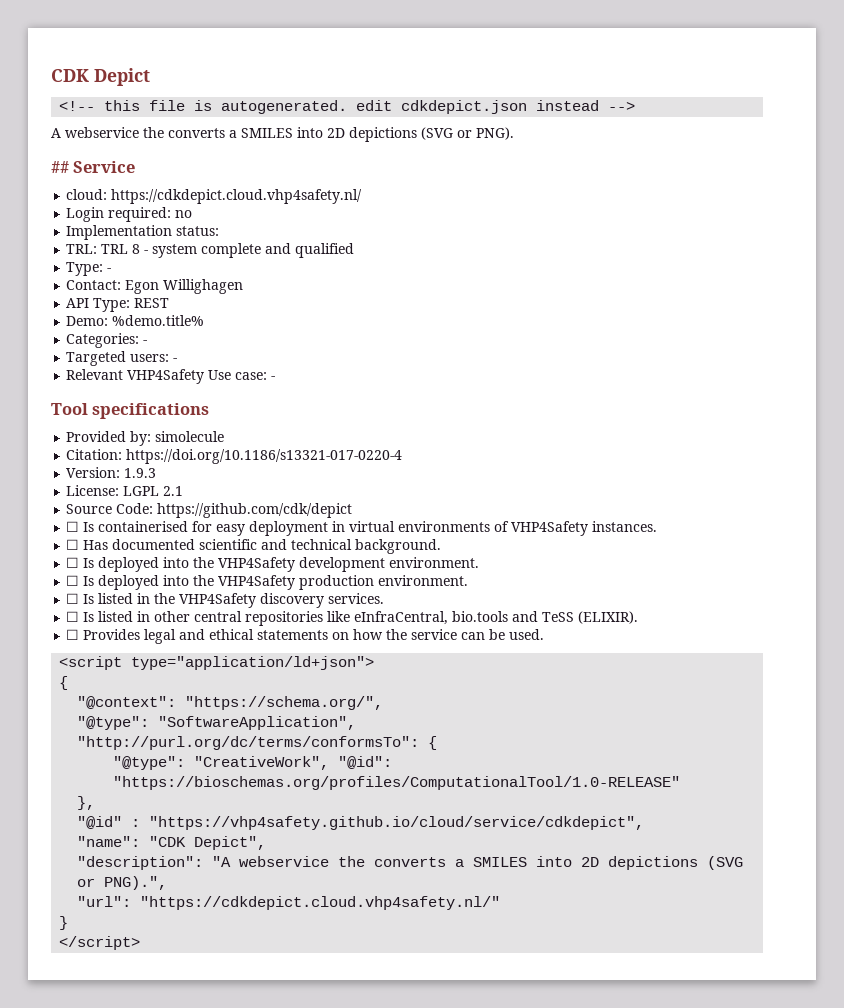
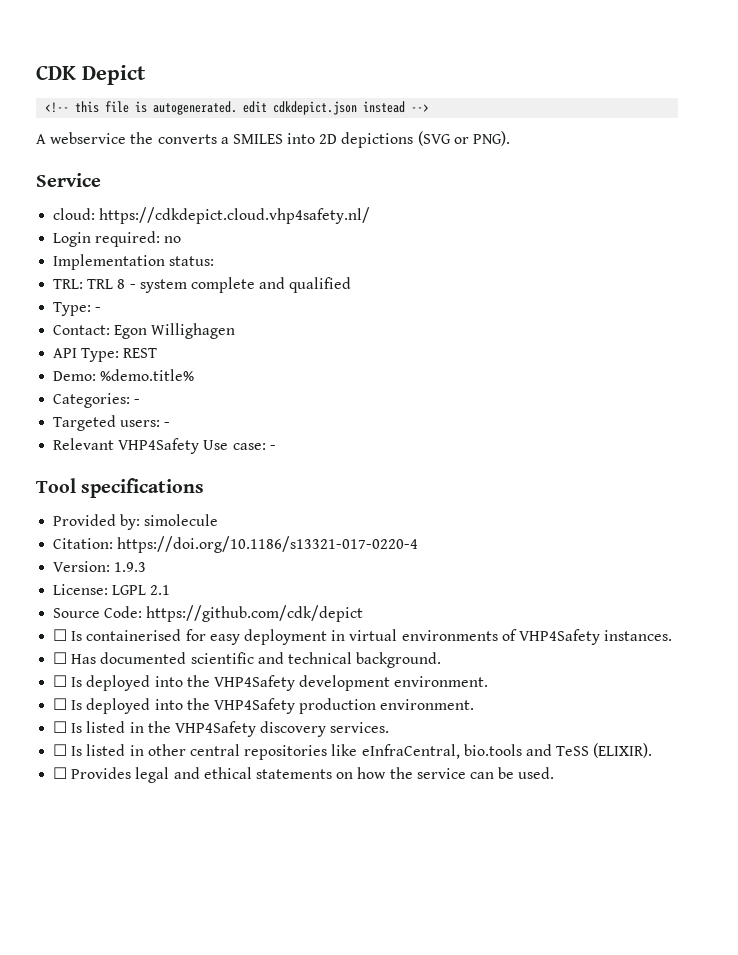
[51,161,69,173] ## -> (511, 138) none
[59,656,375,670] [59,676,69,690] [77,696,384,710] [77,716,357,730] [77,736,438,750] [113,756,393,770] [113,776,681,790] [77,796,96,810] [77,816,645,830] [77,836,267,850] [77,856,744,870] [77,876,168,890] [77,896,501,910] [59,916,69,930] [59,936,141,950] // <script type="application/ld+json"> // { // "@context": "https://schema.org/", // "@type": "SoftwareApplication", // "http://purl.org/dc/terms/conformsTo": { // "@type": "CreativeWork", "@id": "https://bioschemas.org/profiles/ComputationalTool/1.0-RELEASE" // }, // "@id" : "https://vhp4safety.github.io/cloud/service/cdkdepict", // "name": "CDK Depict", // "description": "A webservice the converts a SMILES into 2D depictions (SVG or PNG).", // "url": "https://cdkdepict.cloud.vhp4safety.nl/" // } // </script> -> (555, 773) none

